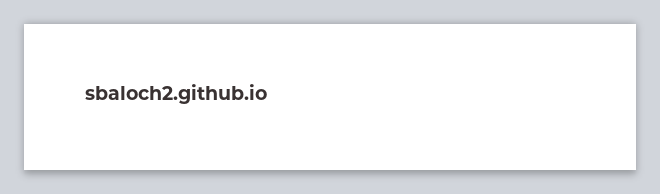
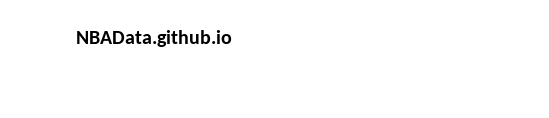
[85,84,267,104] sbaloch2.github.io -> [76,30,232,47] NBAData.github.io

